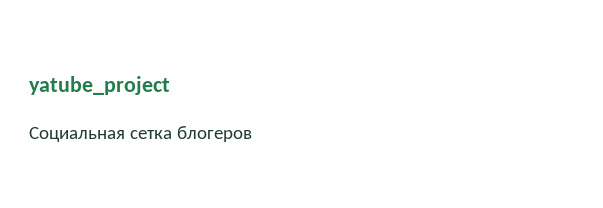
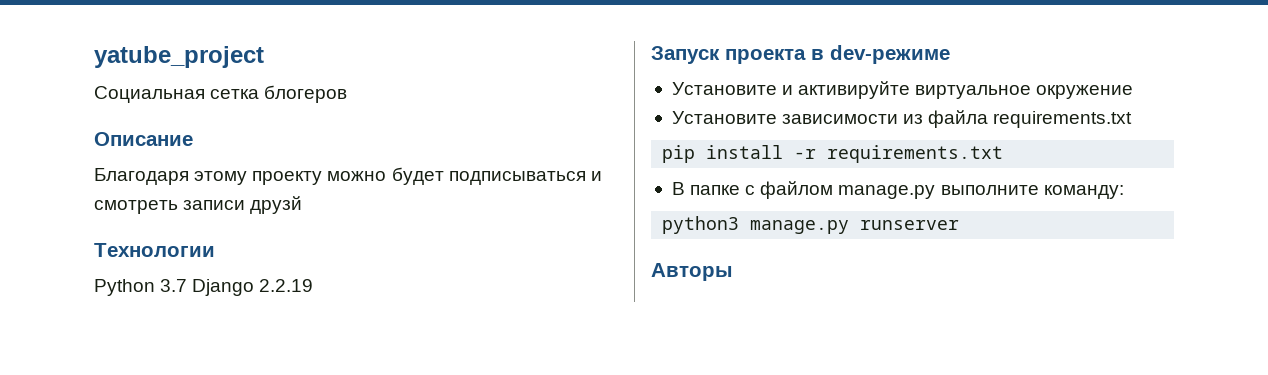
(252, 134) none -> [94,132,193,146] [94,167,602,185] [94,196,303,214] [94,243,215,257] [94,279,314,296] [651,45,950,64] [671,81,1134,99] [671,110,1133,128] [662,145,1004,163] [671,181,1124,199] [662,216,960,234] [651,263,733,281] // Описание // Благодаря этому проекту можно будет подписываться и смотреть записи друзй // Технологии // Python 3.7 Django 2.2.19 // Запуск проекта в dev-режиме // Установите и активируйте виртуальное окружение // Установите зависимости из файла requirements.txt // pip install -r requirements.txt // В папке с файлом manage.py выполните команду: // python3 manage.py runserver // Авторы

